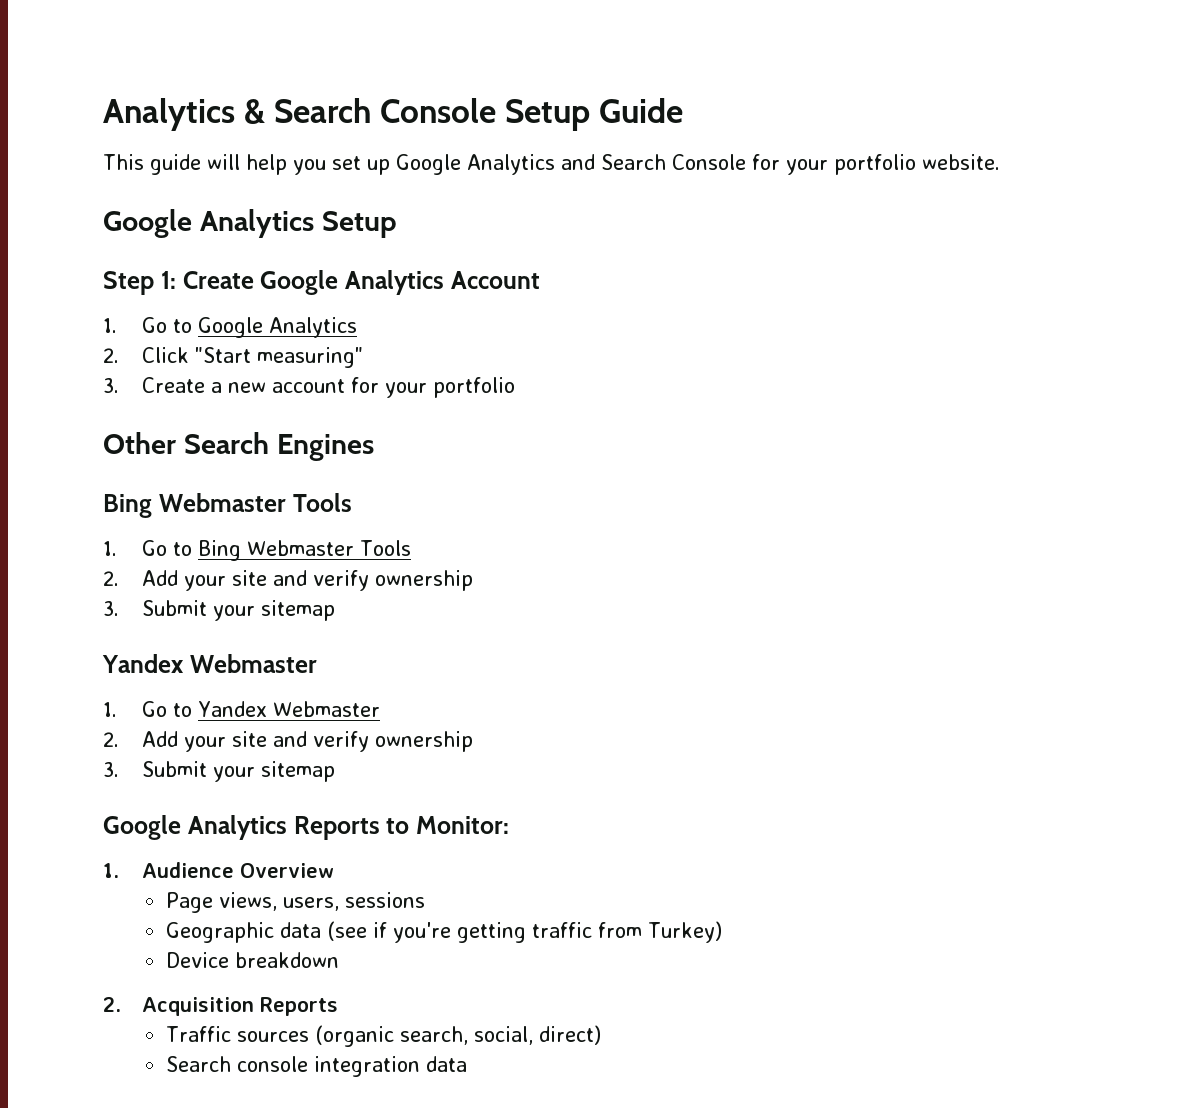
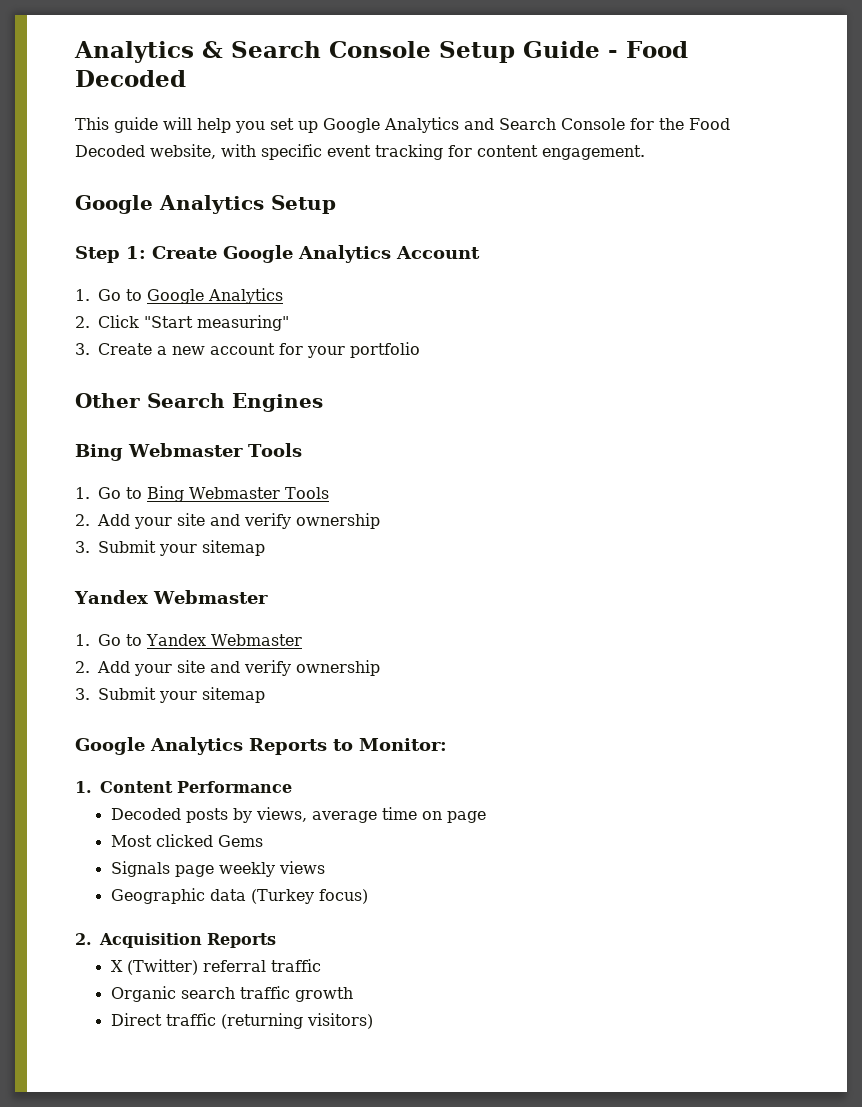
(684, 110) none -> [608,41,688,58] [75,70,186,87] - Food Decoded
[786,154,1000,175] your portfolio website. -> [659,118,730,130] [75,144,645,160] the Food Decoded website, with specific event tracking for content engagement.
[141,862,334,878] [165,892,425,913] [165,921,722,943] [165,952,339,968] [103,997,338,1016] [165,1025,601,1047] [165,1056,467,1077] Audience Overview // Page views, users, sessions // Geographic data (see if you're getting traffic from Turkey) // Device breakdown // 2. Acquisition Reports // Traffic sources (organic search, social, direct) // Search console integration data -> [100,781,292,793] [110,807,486,823] [110,834,263,847] [110,861,325,877] [110,888,368,904] [75,933,276,948] [110,959,321,975] [110,986,353,1002] [110,1013,373,1029] Content Performance // Decoded posts by views, average time on page // Most clicked Gems // Signals page weekly views // Geographic data (Turkey focus) // 2. Acquisition Reports // X (Twitter) referral traffic // Organic search traffic growth // Direct traffic (returning visitors)

